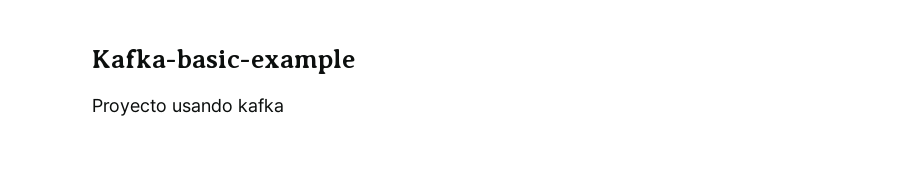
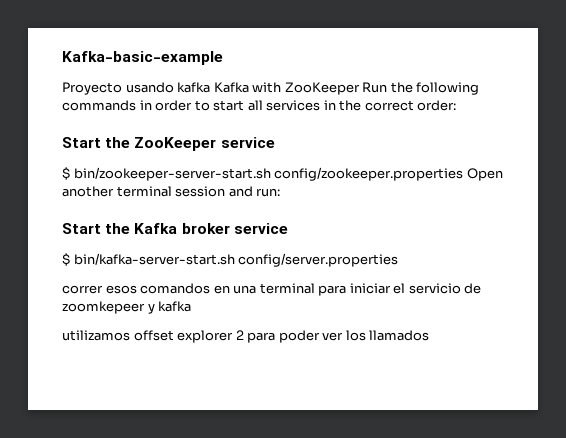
(284, 105) none -> [213,82,480,95] [62,100,457,111] [62,137,275,151] [62,167,503,181] [62,186,281,197] [62,223,288,234] [62,253,399,267] [62,283,482,296] [62,301,192,314] [62,330,430,343] Kafka with ZooKeeper Run the following commands in order to start all services in the correct order: // Start the ZooKeeper service // $ bin/zookeeper-server-start.sh config/zookeeper.properties Open another terminal session and run: // Start the Kafka broker service // $ bin/kafka-server-start.sh config/server.properties // correr esos comandos en una terminal para iniciar el servicio de zoomkepeer y kafka // utilizamos offset explorer 2 para poder ver los llamados

